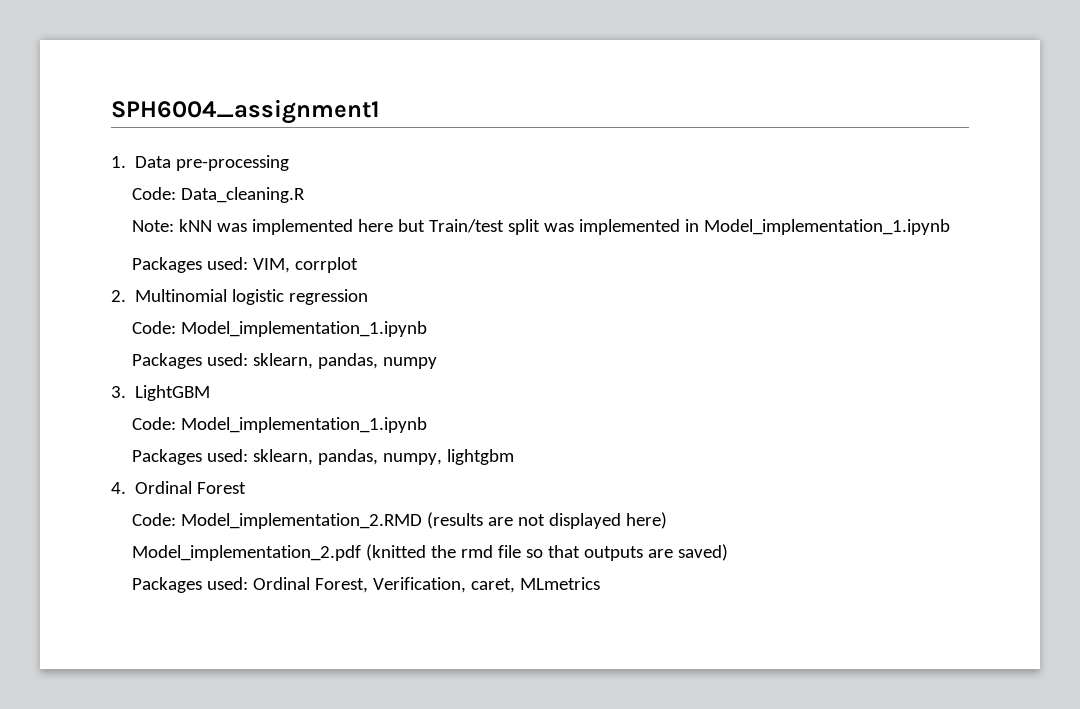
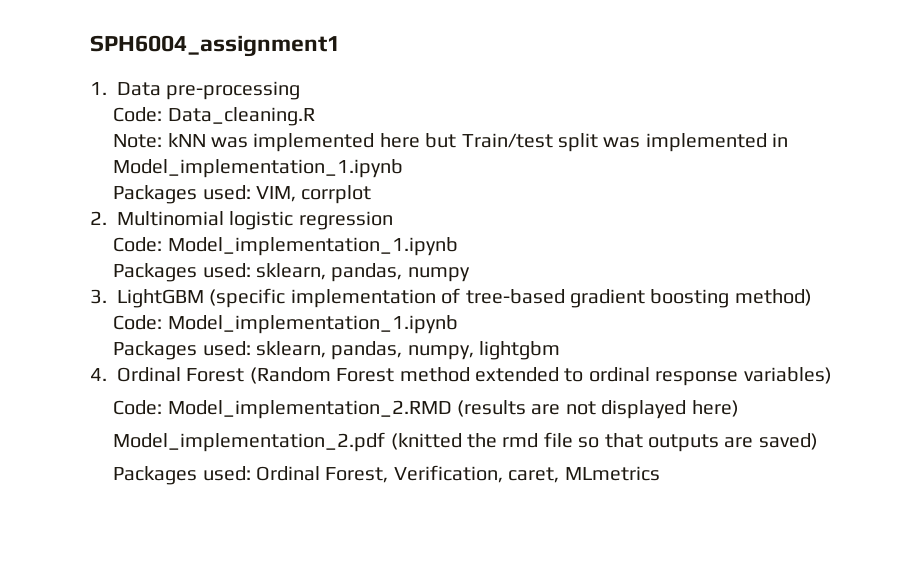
(211, 393) none -> [209,288,812,308] (specific implementation of tree-based gradient boosting method)
(247, 488) none -> [249,367,832,386] (Random Forest method extended to ordinal response variables)

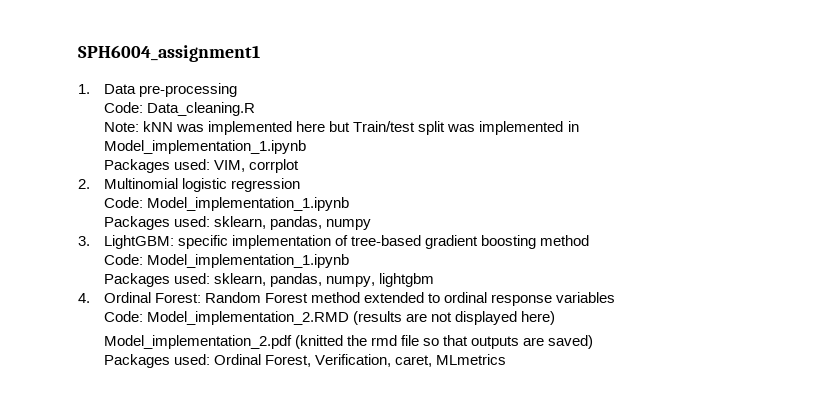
[117,288,286,308] LightGBM (specific -> [103,235,229,249] LightGBM: specific
[734,289,812,306] method) -> [540,235,590,246] method
[186,367,331,384] Forest (Random -> [155,292,262,303] Forest: Random
[743,367,832,384] variables) -> [556,292,616,303] variables

